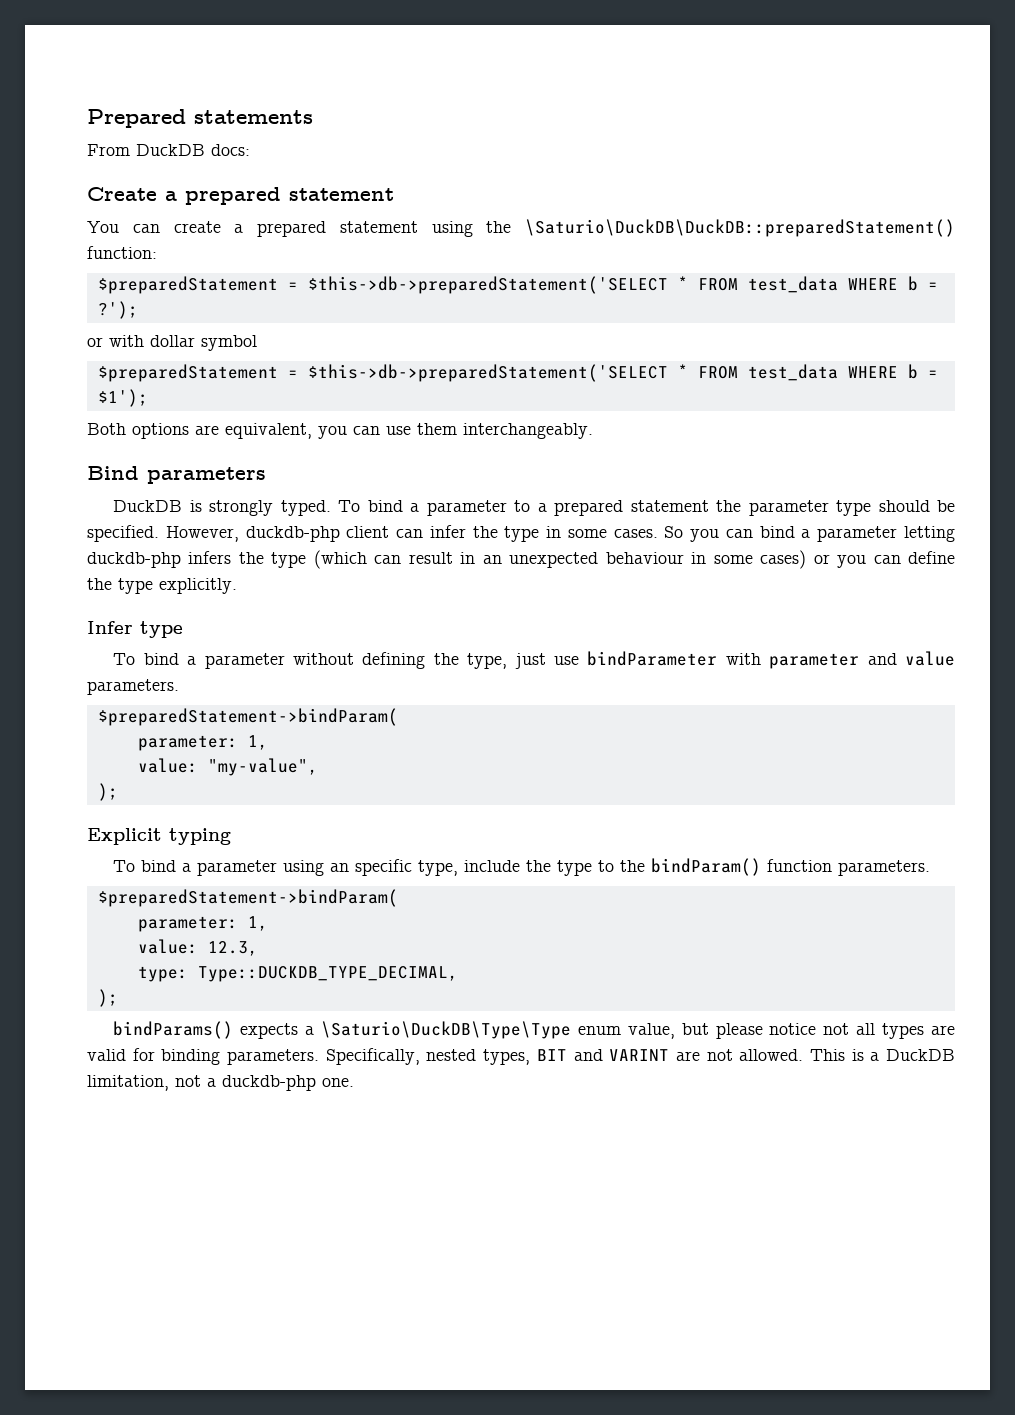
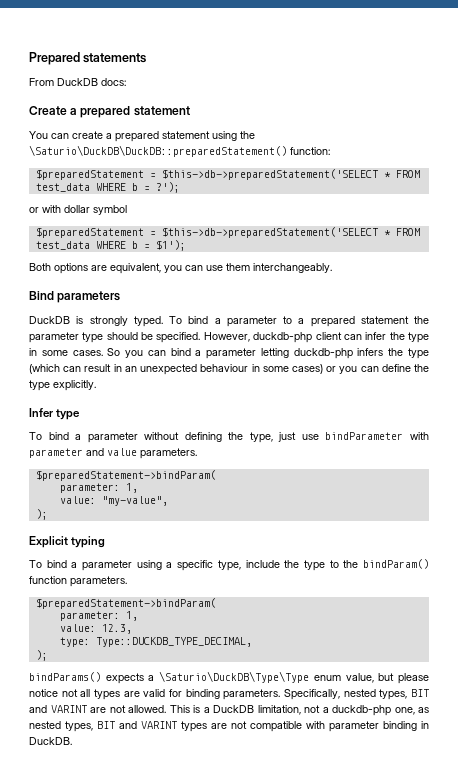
[330,863,350,872] an -> [166,562,173,568] a
[322,1078,354,1087] one. -> [394,707,429,715] [29,721,429,732] [29,737,72,745] one, as nested types, BIT and VARINT types are not compatible with parameter binding in DuckDB.

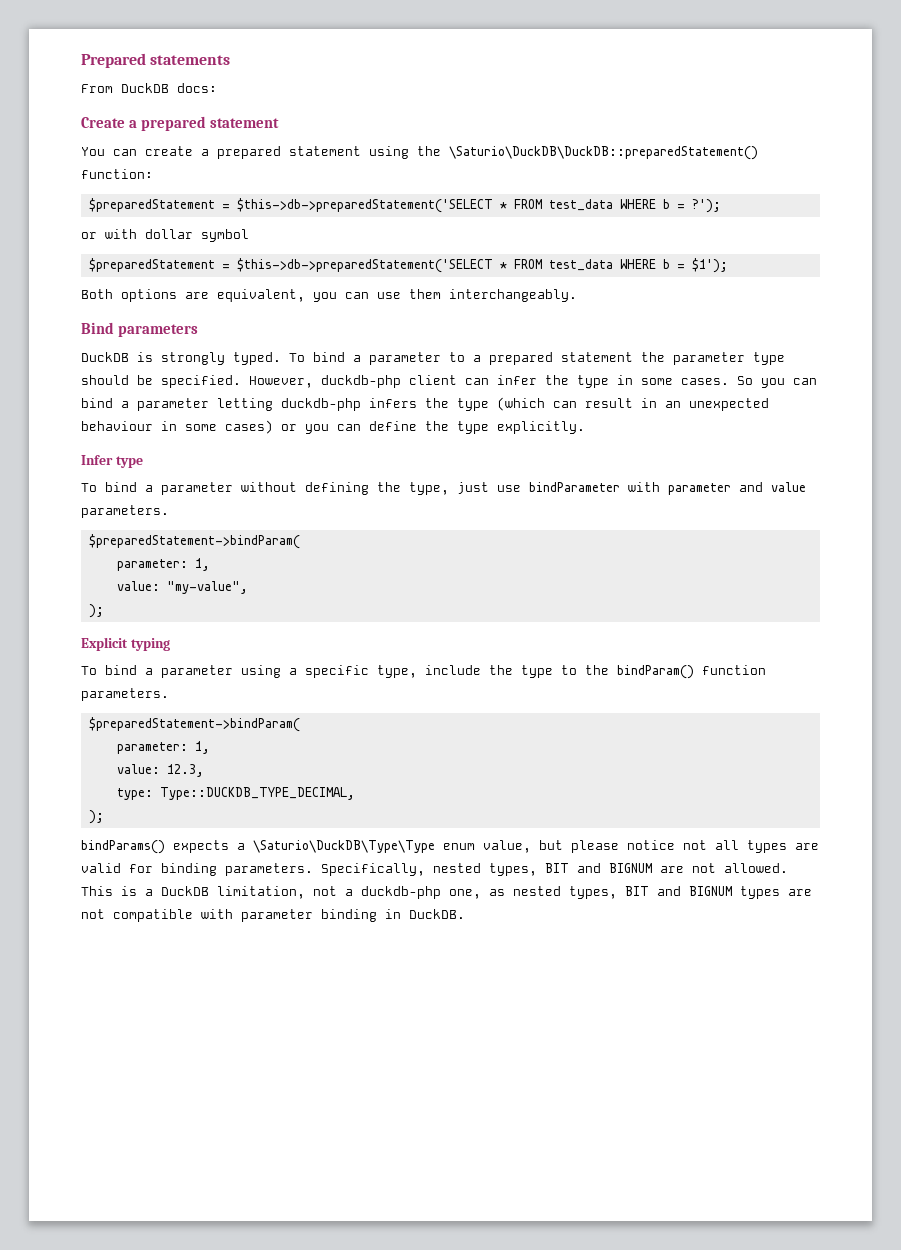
[50,705,87,713] VARINT -> [609,863,652,873] BIGNUM
[141,721,177,729] VARINT -> [689,886,732,896] BIGNUM

